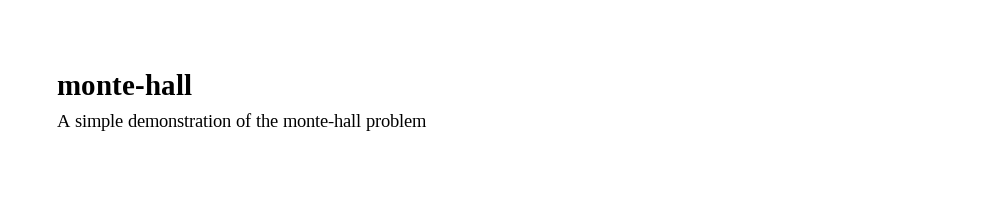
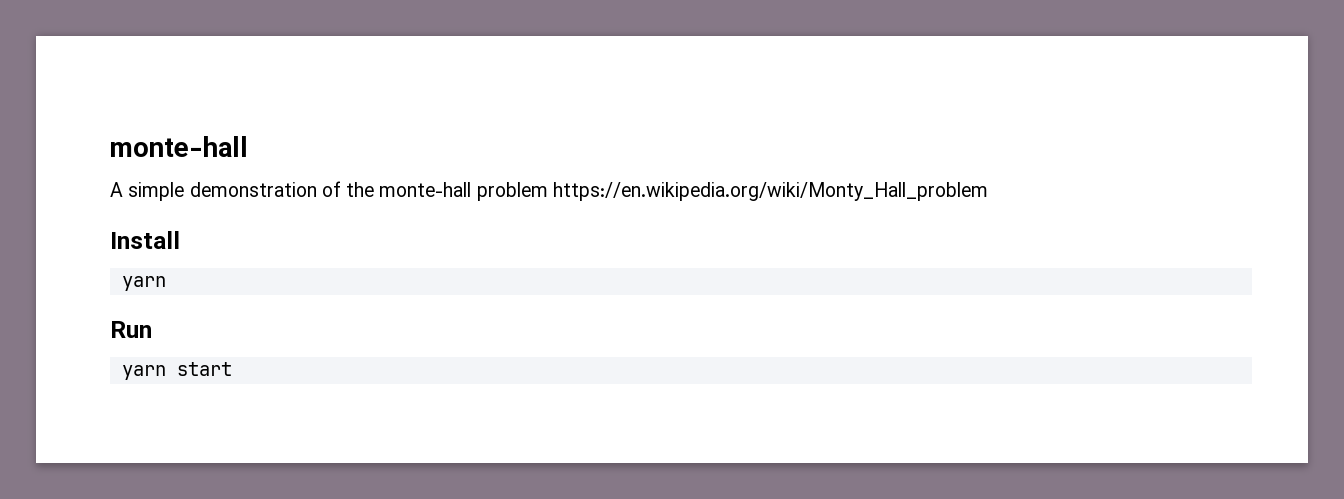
(427, 122) none -> [552,182,988,201] [110,231,180,249] [121,276,166,291] [110,321,152,338] [121,362,232,380] https://en.wikipedia.org/wiki/Monty_Hall_problem // Install // yarn // Run // yarn start

